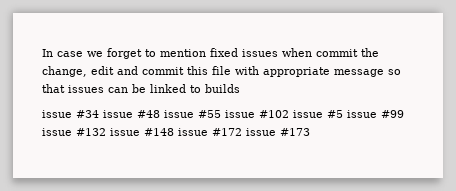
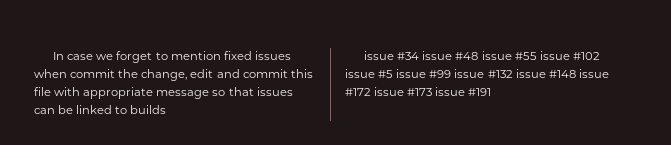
(310, 132) none -> [435,87,492,96] issue #191

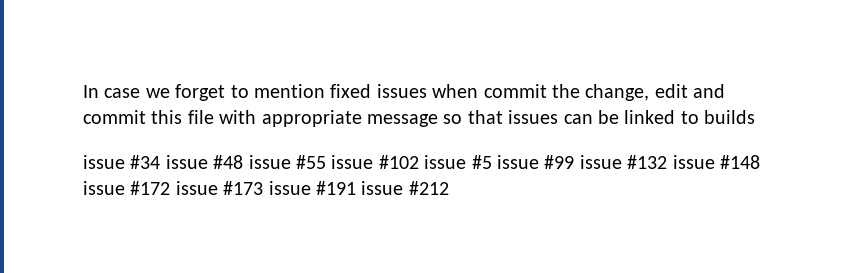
(492, 92) none -> [361,181,449,195] issue #212

